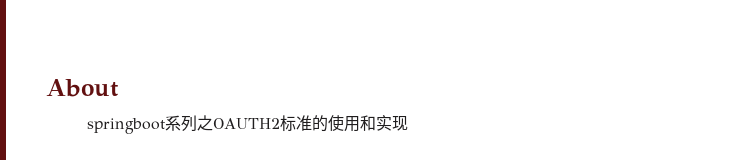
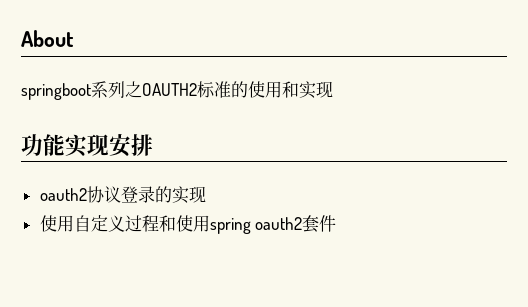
(409, 123) none -> [21,134,153,157] [39,186,206,204] [39,215,337,234] // 功能实现安排 // oauth2协议登录的实现 // 使用自定义过程和使用spring oauth2套件

